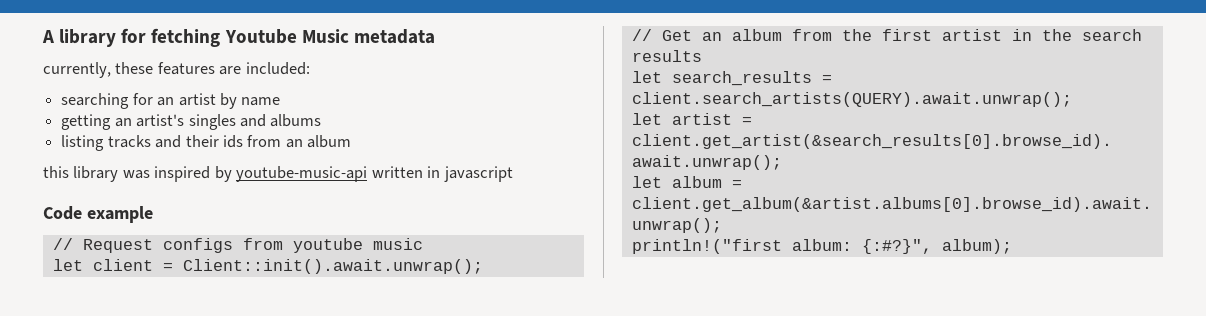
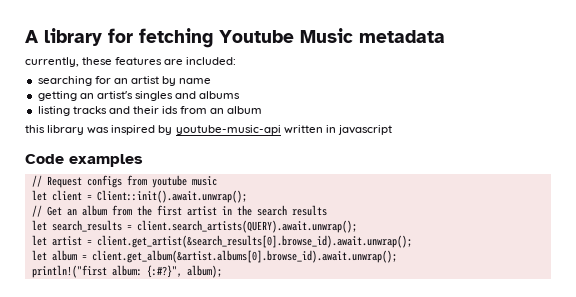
[86,206,153,223] example -> [69,154,143,167] examples

